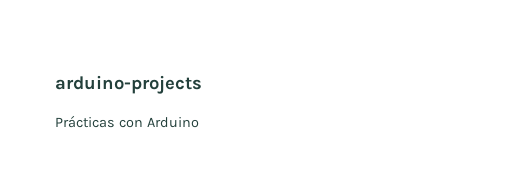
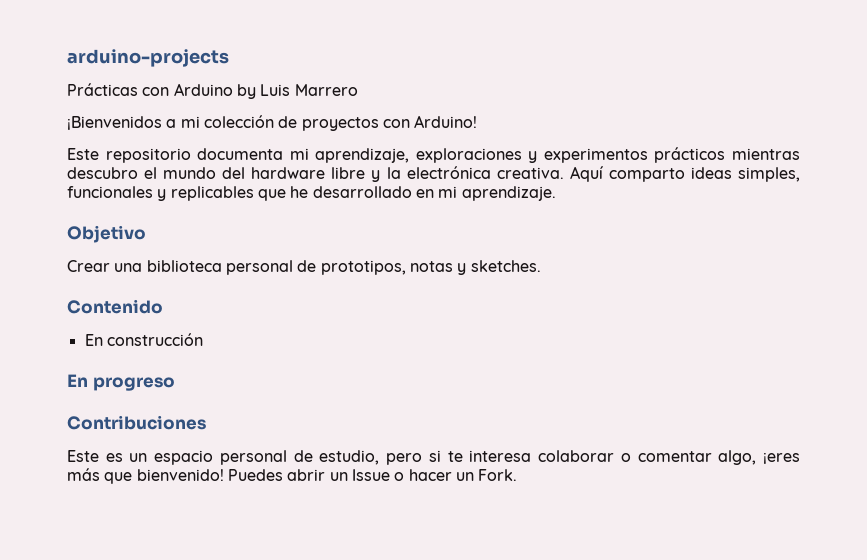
(199, 122) none -> [236,84,358,99] [67,115,478,131] [67,147,800,163] [67,166,801,182] [67,186,556,201] [67,225,146,243] [67,260,541,275] [67,299,163,314] [84,333,203,346] [67,374,175,391] [67,415,206,430] [67,450,801,465] [67,468,518,484] by Luis Marrero // ¡Bienvenidos a mi colección de proyectos con Arduino! // Este repositorio documenta mi aprendizaje, exploraciones y experimentos prácticos mientras descubro el mundo del hardware libre y la electrónica creativa. Aquí comparto ideas simples, funcionales y replicables que he desarrollado en mi aprendizaje. // Objetivo // Crear una biblioteca personal de prototipos, notas y sketches. // Contenido // En construcción // En progreso // Contribuciones // Este es un espacio personal de estudio, pero si te interesa colaborar o comentar algo, ¡eres más que bienvenido! Puedes abrir un Issue o hacer un Fork.

